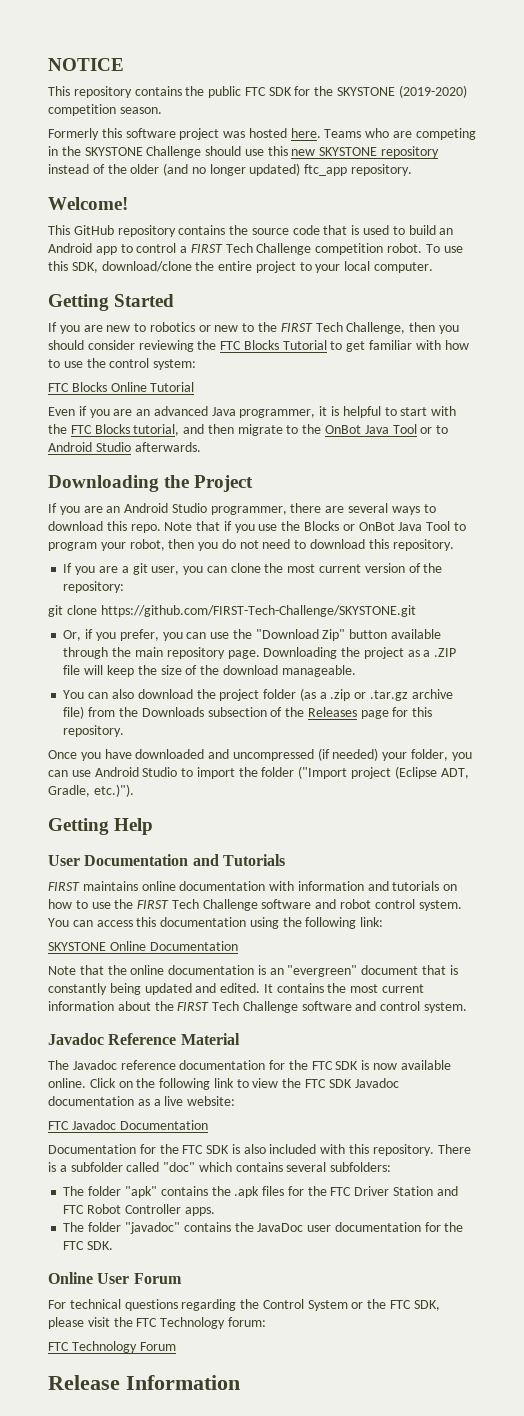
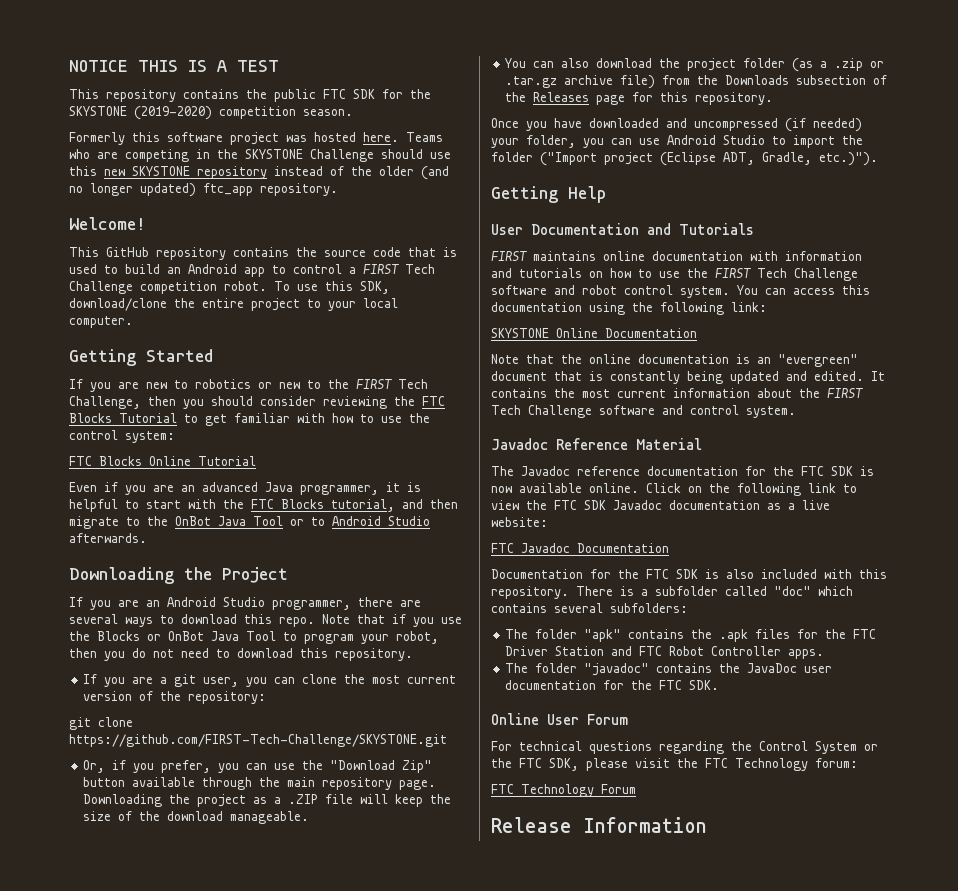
(124, 64) none -> [138,60,279,72] THIS IS A TEST

